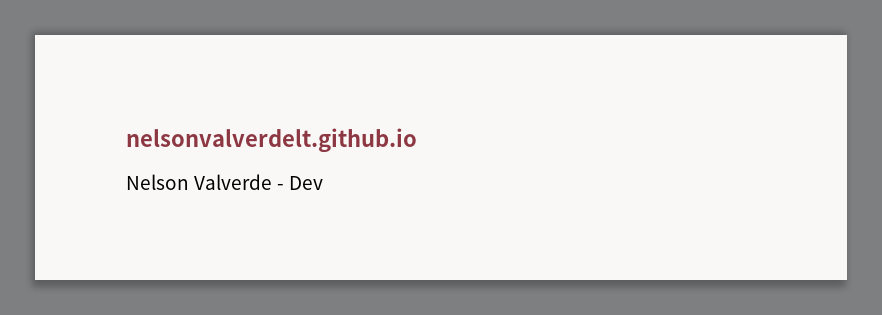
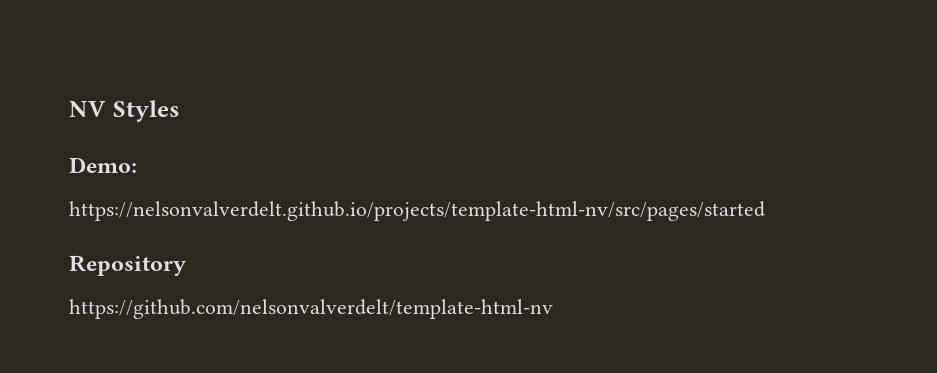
[126,128,417,153] [126,174,324,190] nelsonvalverdelt.github.io // Nelson Valverde - Dev -> [69,100,180,122] [69,157,137,173] [69,201,765,221] [69,255,187,276] [69,299,553,319] NV Styles // Demo: // https://nelsonvalverdelt.github.io/projects/template-html-nv/src/pages/started // Repository // https://github.com/nelsonvalverdelt/template-html-nv

